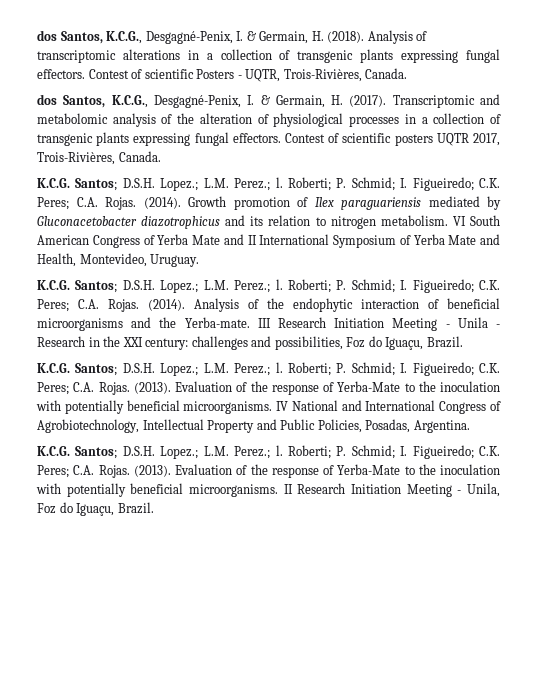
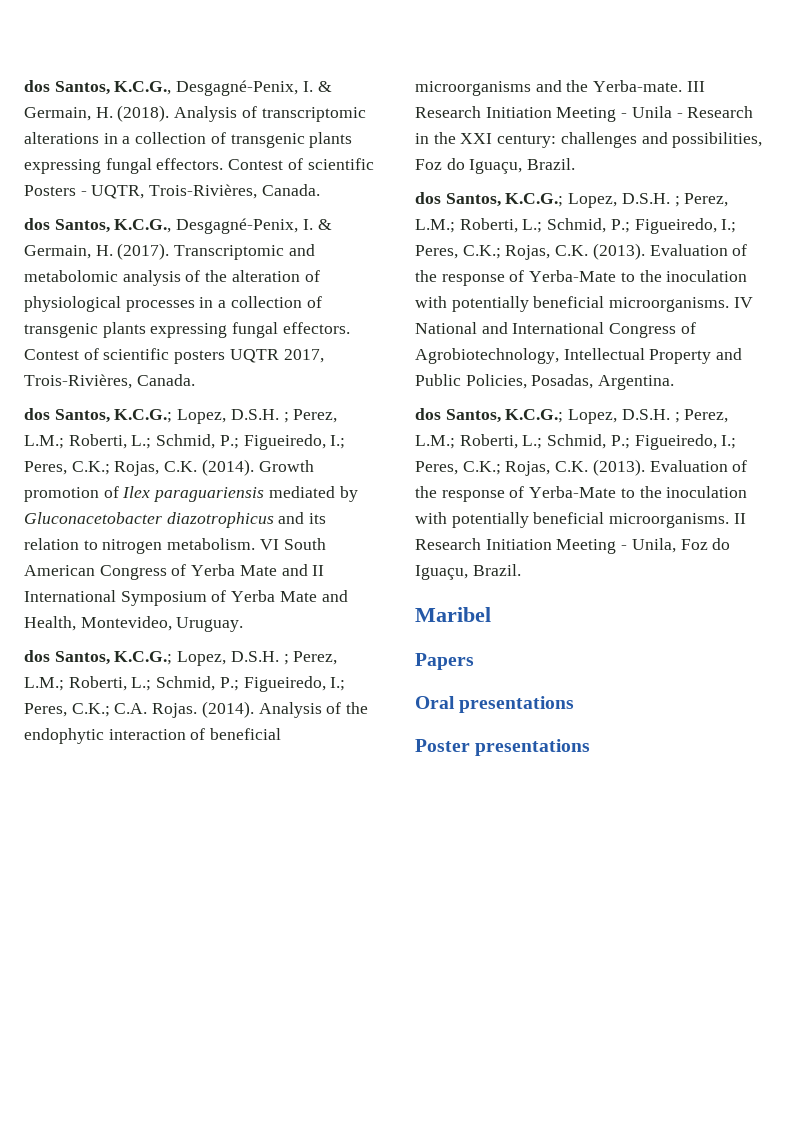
[37,177,501,191] [37,197,136,210] K.C.G. Santos; D.S.H. Lopez.; L.M. Perez.; l. Roberti; P. Schmid; I. Figueiredo; C.K. Peres; C.A. Rojas. -> [24,408,338,424] [24,434,346,450] [24,461,198,476] dos Santos, K.C.G.; Lopez, D.S.H. ; Perez, L.M.; Roberti, L.; Schmid, P.; Figueiredo, I.; Peres, C.K.; Rojas, C.K.
[37,279,501,293] [37,299,69,312] K.C.G. Santos; D.S.H. Lopez.; L.M. Perez.; l. Roberti; P. Schmid; I. Figueiredo; C.K. Peres; -> [24,650,338,666] [24,676,346,692] [24,703,110,717] dos Santos, K.C.G.; Lopez, D.S.H. ; Perez, L.M.; Roberti, L.; Schmid, P.; Figueiredo, I.; Peres, C.K.;
[37,362,501,376] [37,382,130,395] K.C.G. Santos; D.S.H. Lopez.; L.M. Perez.; l. Roberti; P. Schmid; I. Figueiredo; C.K. Peres; C.A. Rojas. -> [415,192,729,208] [415,218,737,234] [415,245,589,260] dos Santos, K.C.G.; Lopez, D.S.H. ; Perez, L.M.; Roberti, L.; Schmid, P.; Figueiredo, I.; Peres, C.K.; Rojas, C.K.
[37,445,501,459] [37,465,130,478] K.C.G. Santos; D.S.H. Lopez.; L.M. Perez.; l. Roberti; P. Schmid; I. Figueiredo; C.K. Peres; C.A. Rojas. -> [415,408,729,424] [415,434,737,450] [415,461,589,476] dos Santos, K.C.G.; Lopez, D.S.H. ; Perez, L.M.; Roberti, L.; Schmid, P.; Figueiredo, I.; Peres, C.K.; Rojas, C.K.
(154, 508) none -> [415,607,491,622] [415,653,474,670] [415,696,575,713] [415,739,591,756] // Maribel // Papers // Oral presentations // Poster presentations

